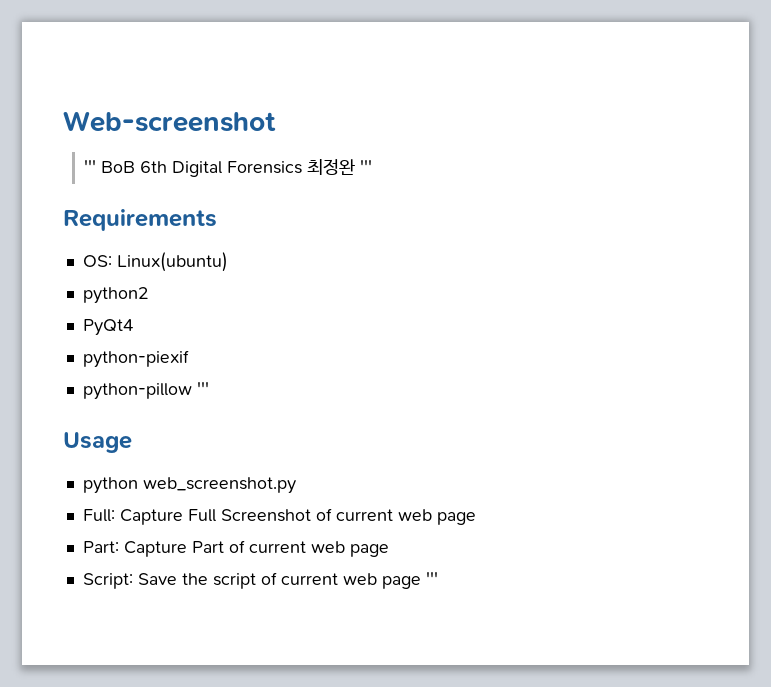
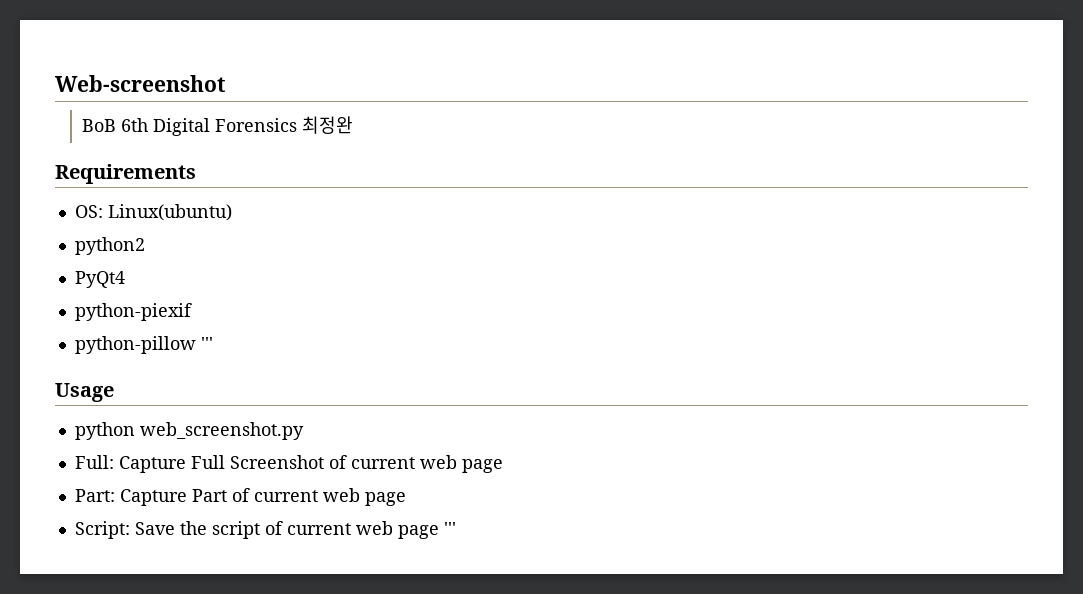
[84,160,97,173] ''' -> (226, 83) none
[360,160,373,173] ''' -> (354, 125) none

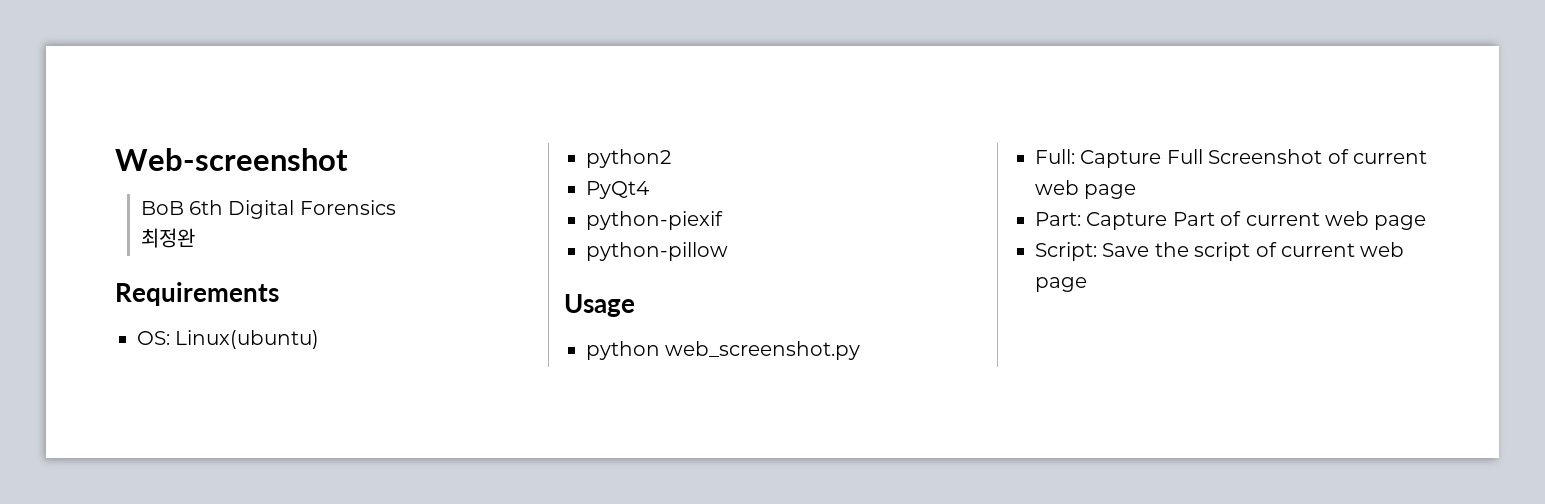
(298, 125) none -> (396, 207) //
[200,337,213,350] ''' -> (728, 251) none
[443,522,456,535] ''' -> (1087, 284) none

